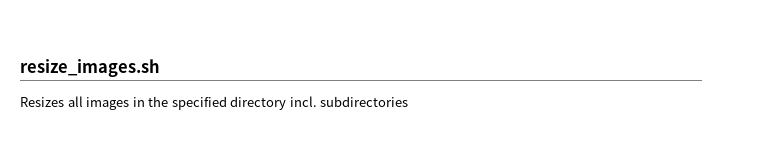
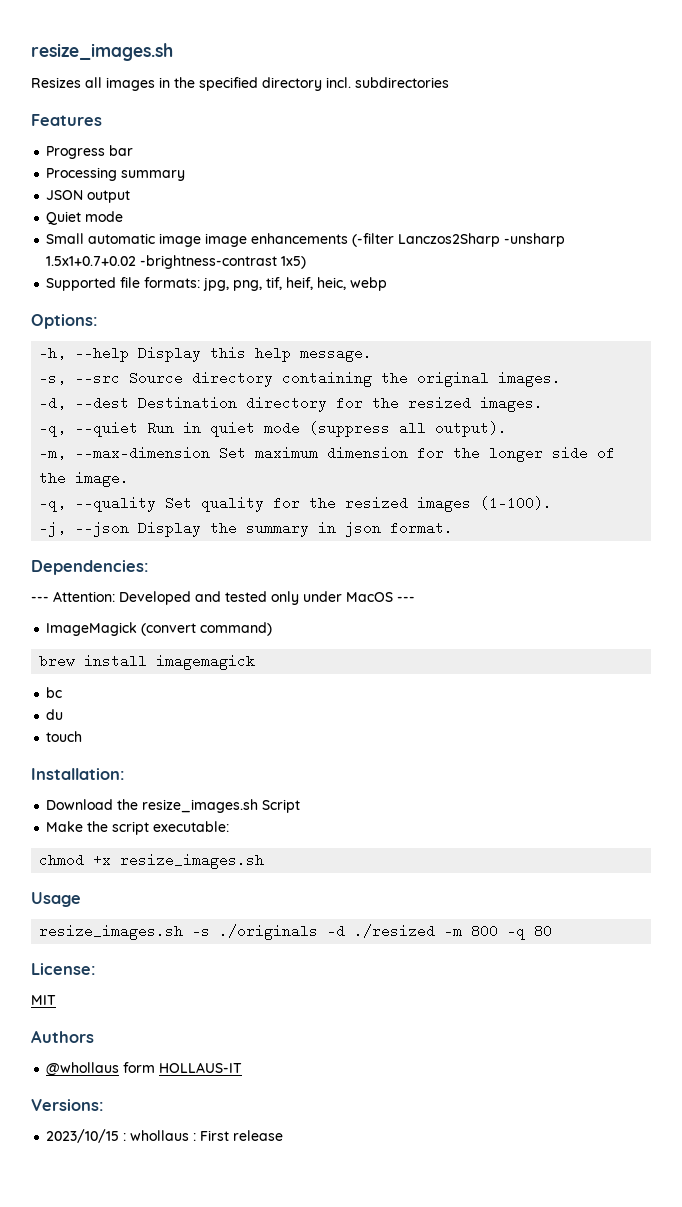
(409, 101) none -> [31,114,102,126] [46,145,134,159] [46,167,186,181] [46,190,131,203] [46,211,124,225] [46,233,566,247] [46,255,307,269] [46,277,388,291] [31,314,98,329] [39,346,373,362] [39,371,562,387] [39,396,544,412] [39,421,508,437] [39,446,616,462] [39,471,130,487] [39,496,553,512] [39,521,454,537] [31,560,149,575] [31,591,415,605] [46,622,273,636] [39,654,256,670] [46,687,63,698] [46,709,64,720] [46,731,83,742] [31,768,125,780] [46,799,301,813] [46,821,230,835] [39,853,265,869] [31,892,81,907] [39,924,553,940] [31,963,96,975] [31,995,56,1005] [31,1030,94,1043] [46,1062,243,1076] [31,1099,104,1111] [46,1129,284,1143] // Features // Progress bar // Processing summary // JSON output // Quiet mode // Small automatic image image enhancements (-filter Lanczos2Sharp -unsharp 1.5x1+0.7+0.02 -brightness-contrast 1x5) // Supported file formats: jpg, png, tif, heif, heic, webp // Options: // -h, --help Display this help message. // -s, --src Source directory containing the original images. // -d, --dest Destination directory for the resized images. // -q, --quiet Run in quiet mode (suppress all output). // -m, --max-dimension Set maximum dimension for the longer side of the image. // -q, --quality Set quality for the resized images (1-100). // -j, --json Display the summary in json format. // Dependencies: // --- Attention: Developed and tested only under MacOS --- // ImageMagick (convert command) // brew install imagemagick // bc // du // touch // Installation: // Download the resize_images.sh Script // Make the script executable: // chmod +x resize_images.sh // Usage // resize_images.sh -s ./originals -d ./resized -m 800 -q 80 // License: // MIT // Authors // @whollaus form HOLLAUS-IT // Versions: // 2023/10/15 : whollaus : First release

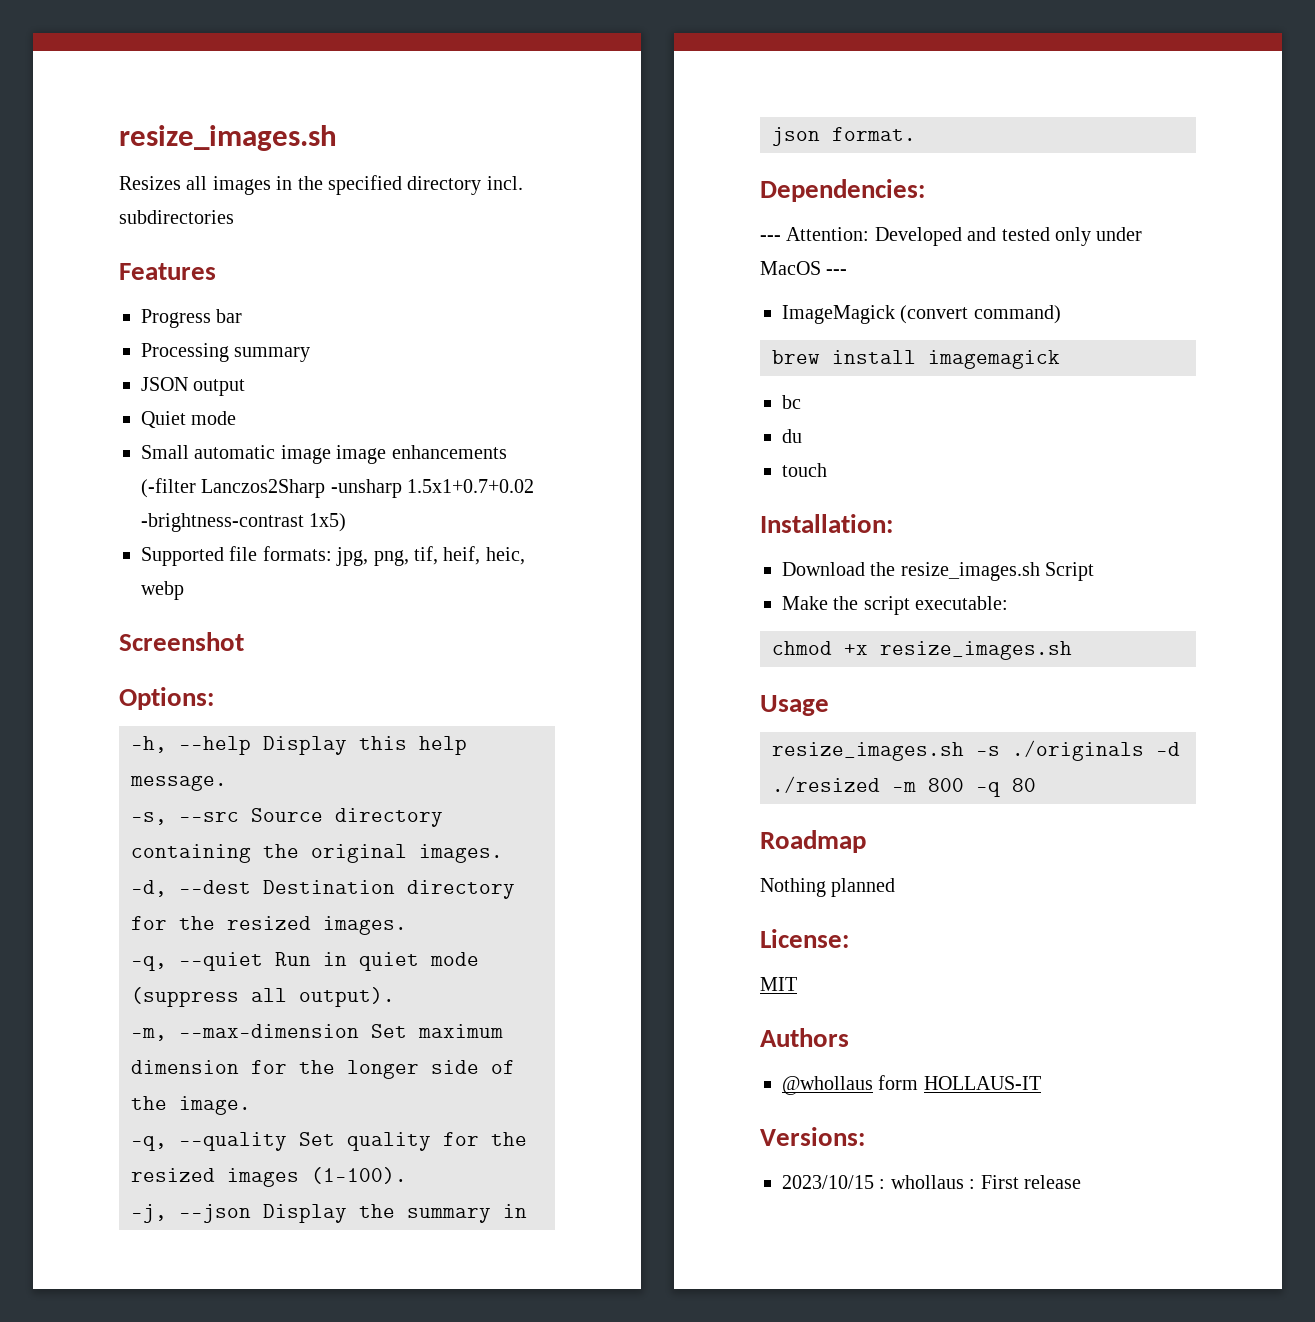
(388, 284) none -> [119,632,244,651] // Screenshot
(553, 931) none -> [760,830,866,853] [760,878,896,897] // Roadmap // Nothing planned

